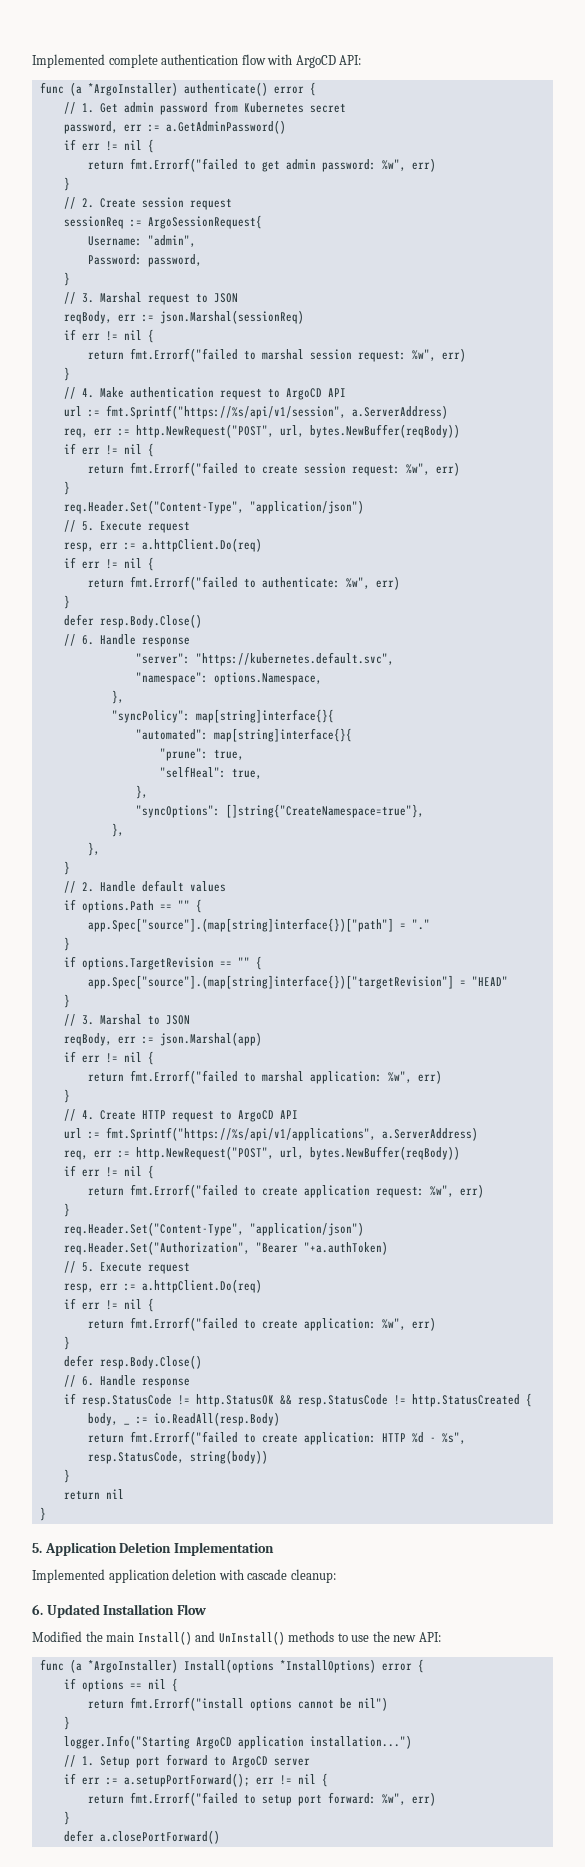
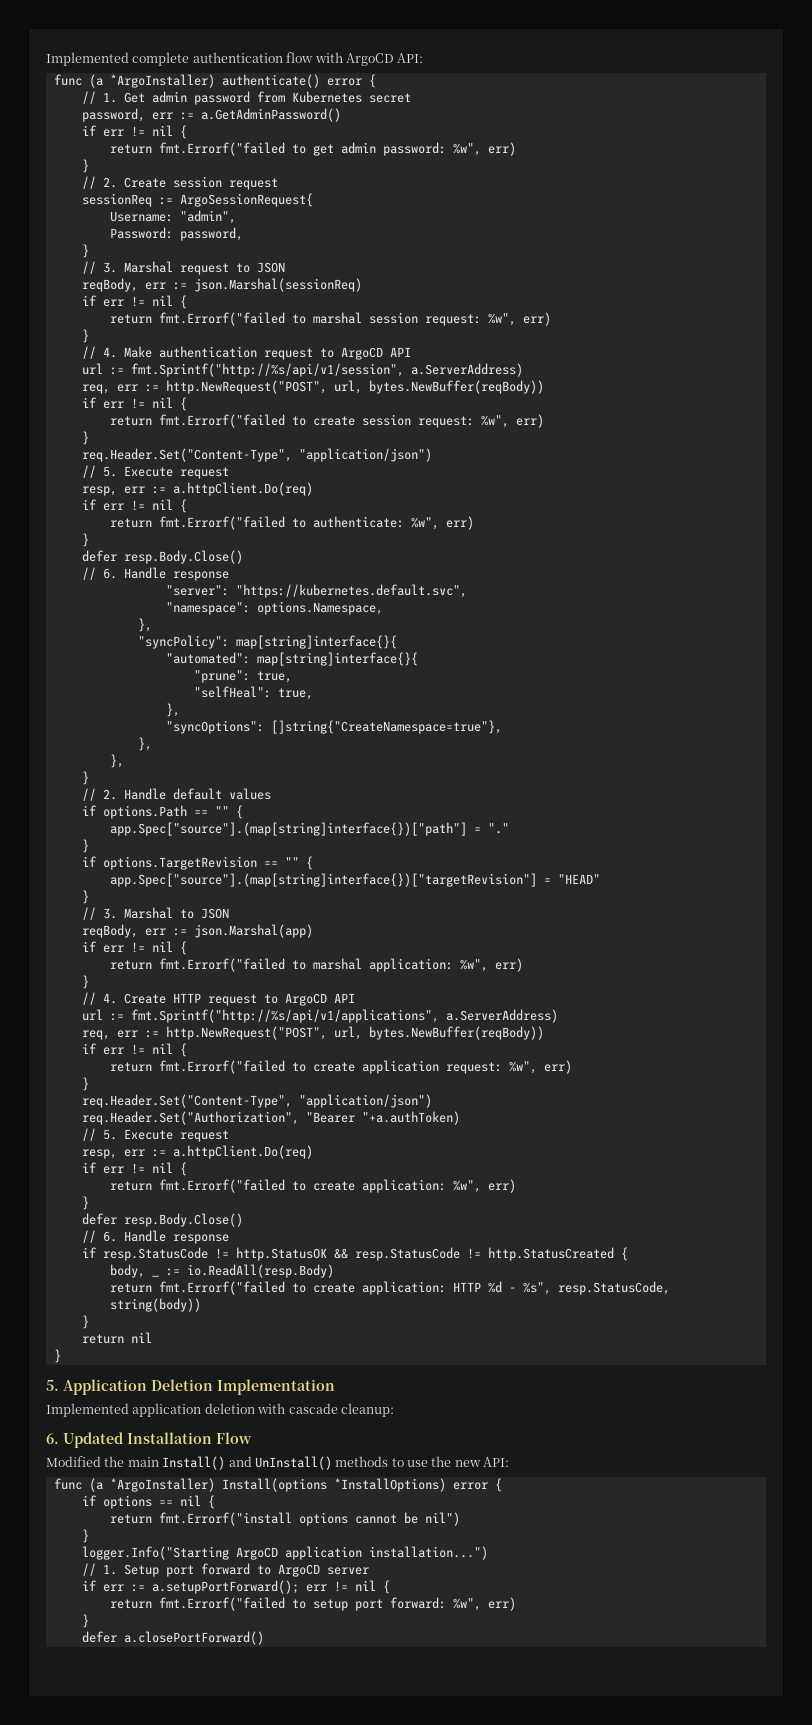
[105,405,346,419] fmt.Sprintf("https://%s/api/v1/session", -> [130,363,404,377] fmt.Sprintf("http://%s/api/v1/session",
[105,1127,376,1141] fmt.Sprintf("https://%s/api/v1/applications", -> [130,1009,439,1023] fmt.Sprintf("http://%s/api/v1/applications",

